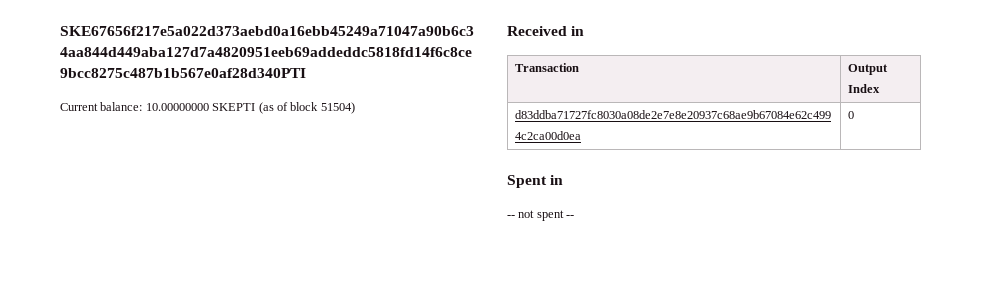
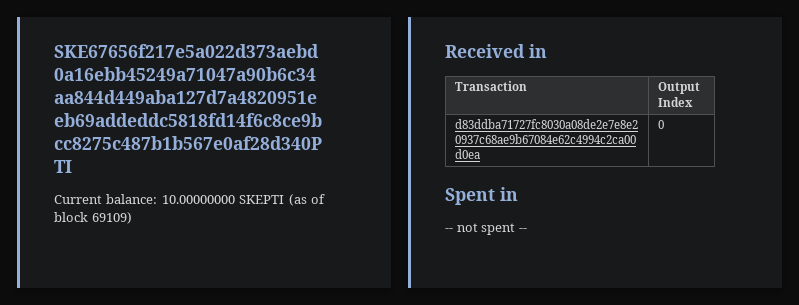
[320,102,355,114] 51504) -> [91,212,132,224] 69109)

